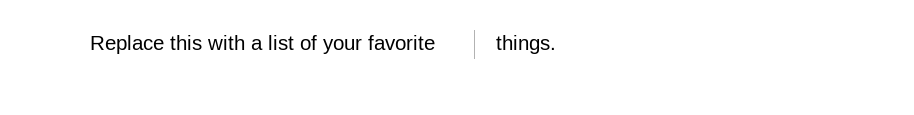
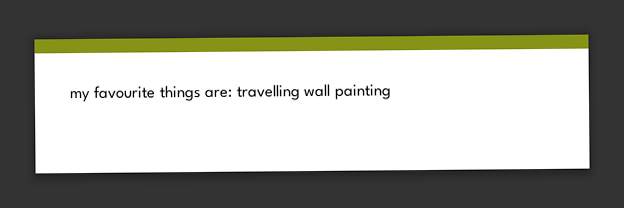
[90,35,556,54] Replace this with a list of your favorite things. -> [69,83,391,103] my favourite things are: travelling wall painting

